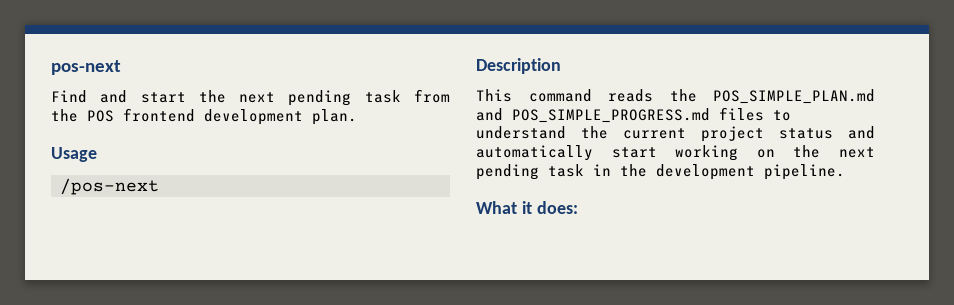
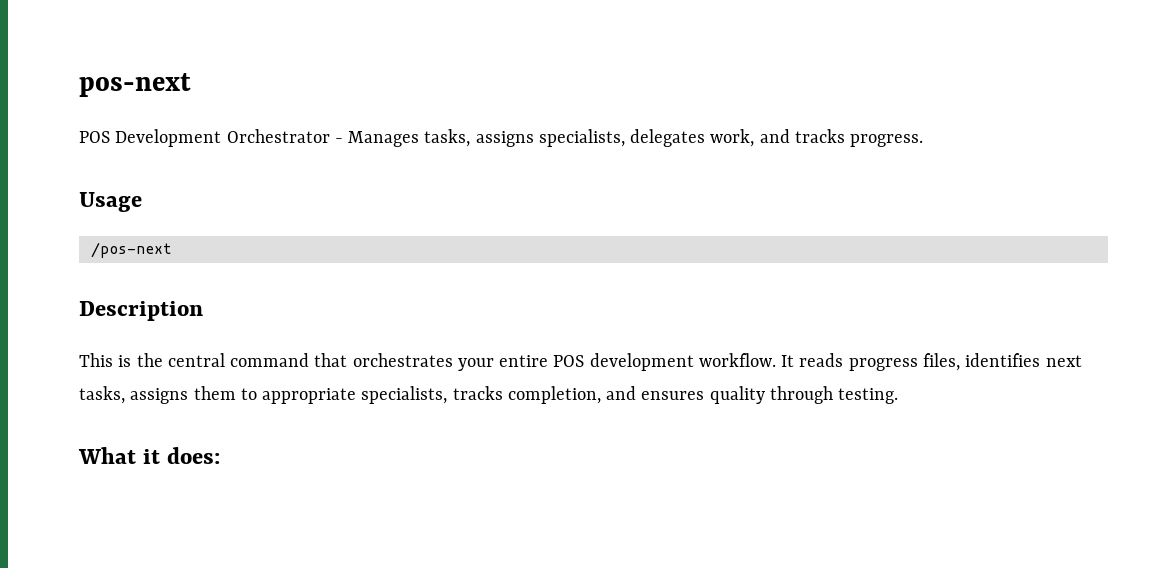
[51,89,450,106] [51,108,357,125] [51,147,97,162] [60,178,159,195] [476,58,561,74] [476,89,875,104] [476,107,791,123] [476,126,875,142] [476,145,875,161] [476,164,845,180] Find and start the next pending task from the POS frontend development plan. // Usage // /pos-next // Description // This command reads the POS_SIMPLE_PLAN.md and POS_SIMPLE_PROGRESS.md files to understand the current project status and automatically start working on the next pending task in the development pipeline. -> [79,129,924,147] [79,192,142,212] [90,242,172,258] [79,301,203,321] [79,353,1082,371] [79,386,899,404] POS Development Orchestrator - Manages tasks, assigns specialists, delegates work, and tracks progress. // Usage // /pos-next // Description // This is the central command that orchestrates your entire POS development workflow. It reads progress files, identifies next tasks, assigns them to appropriate specialists, tracks completion, and ensures quality through testing.

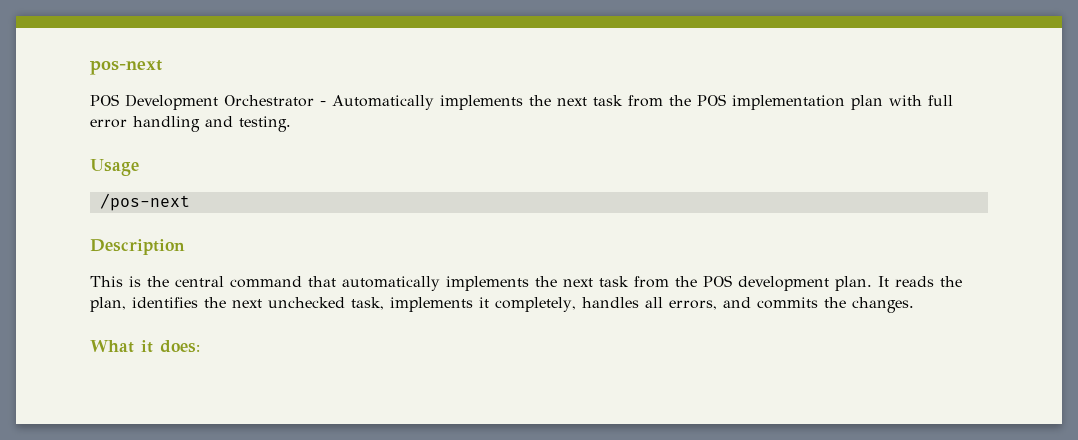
[348,129,924,147] Manages tasks, assigns specialists, delegates work, and tracks progress. -> [332,94,953,110] [90,116,291,132] Automatically implements the next task from the POS implementation plan with full error handling and testing.
[352,353,549,371] orchestrates your entire -> [342,276,697,291] automatically implements the next task from the
[698,353,776,367] workflow. -> [835,276,872,291] plan.
[848,353,1082,371] [79,386,899,404] progress files, identifies next tasks, assigns them to appropriate specialists, tracks completion, and ensures quality through testing. -> [940,276,962,287] [90,297,914,313] the plan, identifies the next unchecked task, implements it completely, handles all errors, and commits the changes.

